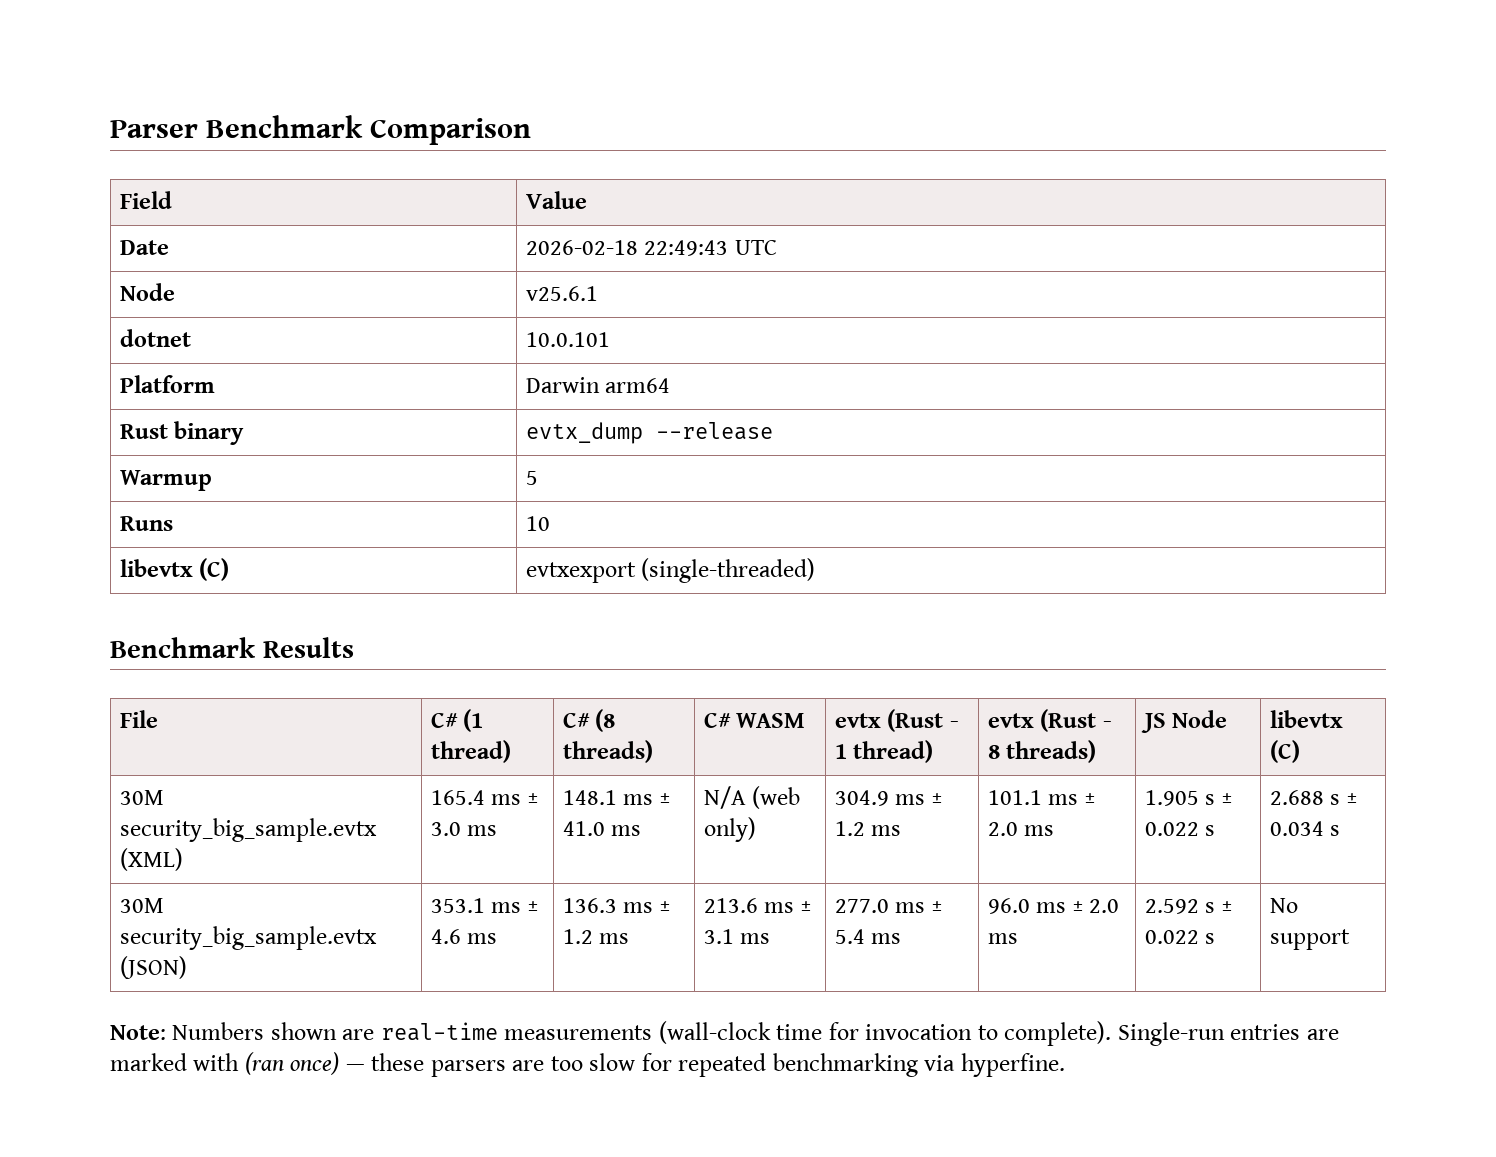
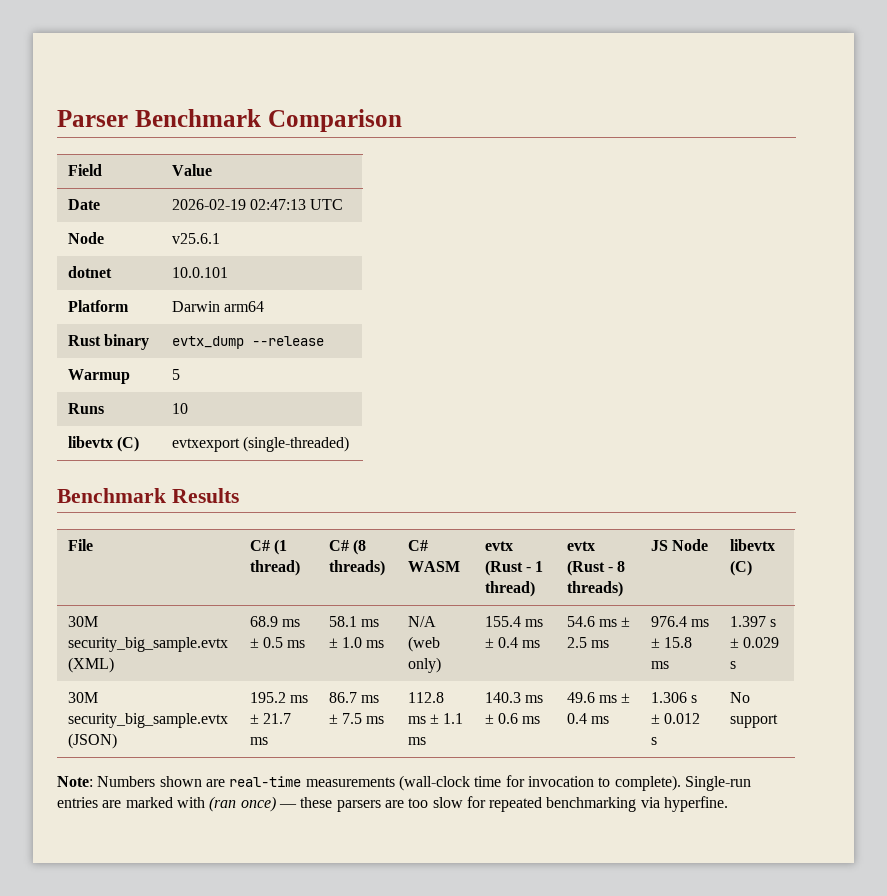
[525,240,729,256] 2026-02-18 22:49:43 -> [171,199,306,210] 2026-02-19 02:47:13
[430,790,538,805] [430,822,498,836] [562,790,670,805] [562,821,605,836] 165.4 ms ± 3.0 ms | 148.1 ms ± 41.0 -> [249,616,300,627] [249,637,306,648] [328,616,379,627] [328,637,362,648] 68.9 ms ± 0.5 ms | 58.1 ms ± 1.0
[834,790,942,806] [834,821,902,836] [987,790,1095,805] [987,822,1055,836] [1144,790,1232,806] [1144,822,1216,836] [1269,790,1357,805] [1269,821,1324,836] 304.9 ms ± 1.2 ms | 101.1 ms ± 2.0 ms | 1.905 s ± 0.022 s | 2.688 s ± 0.034 -> [484,616,543,627] [484,637,541,648] [566,616,631,627] [566,637,609,648] [650,616,709,627] [650,637,692,648] [650,661,669,669] [729,616,776,627] [729,637,779,648] 155.4 ms ± 0.4 ms | 54.6 ms ± 2.5 ms | 976.4 ms ± 15.8 ms | 1.397 s ± 0.029
[430,898,538,913] [430,929,498,944] [562,898,670,913] [562,929,630,944] [703,898,811,913] [703,929,771,944] [834,899,942,913] [834,929,902,944] [987,898,1120,914] [987,933,1018,944] [1144,899,1232,914] [1144,930,1199,944] 353.1 ms ± 4.6 ms | 136.3 ms ± 1.2 ms | 213.6 ms ± 3.1 ms | 277.0 ms ± 5.4 ms | 96.0 ms ± 2.0 ms | 2.592 s ± 0.022 -> [249,692,308,703] [249,713,291,724] [249,737,268,745] [328,692,379,703] [328,713,385,724] [407,692,444,703] [407,713,464,724] [407,737,426,745] [484,692,543,703] [484,713,541,724] [566,692,631,703] [566,713,609,724] [650,692,697,703] [650,713,700,724] 195.2 ms ± 21.7 ms | 86.7 ms ± 7.5 ms | 112.8 ms ± 1.1 ms | 140.3 ms ± 0.6 ms | 49.6 ms ± 0.4 ms | 1.306 s ± 0.012

